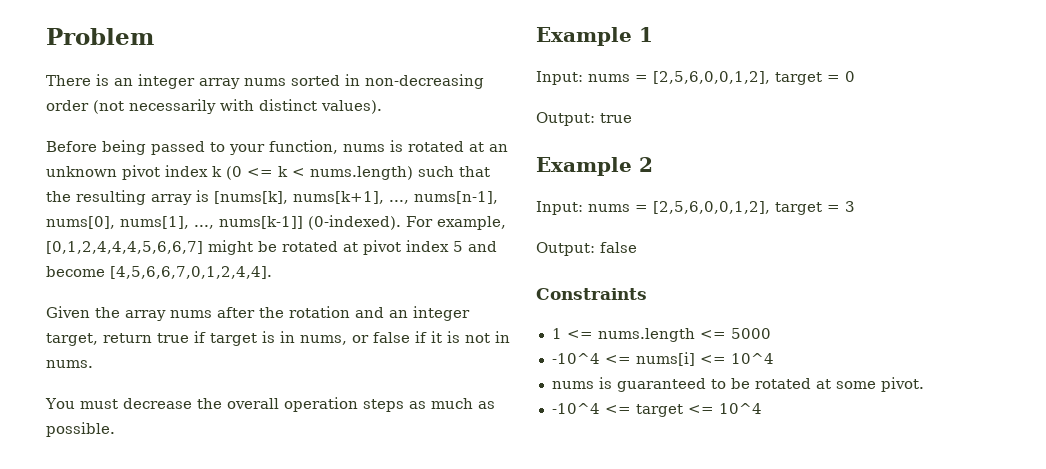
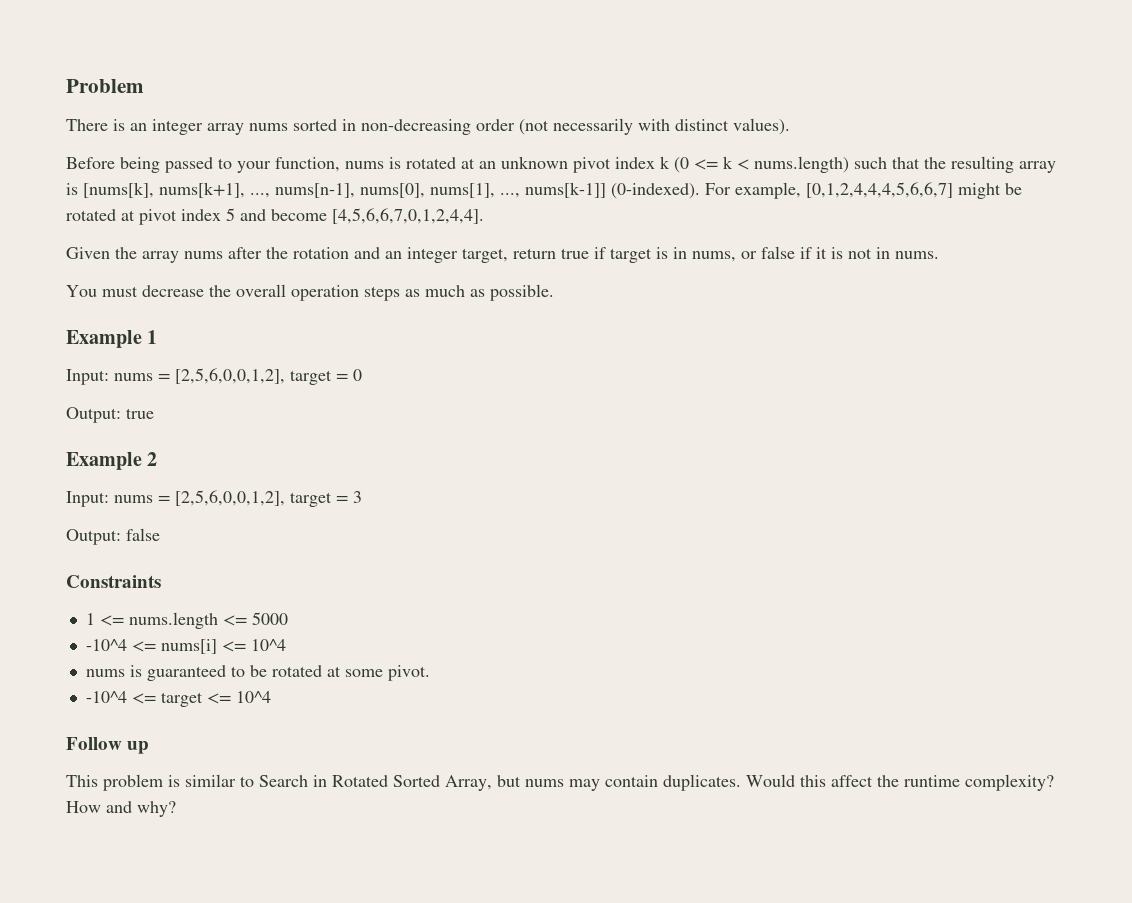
(762, 408) none -> [66,737,150,754] [66,774,1054,791] [66,801,176,817] // Follow up // This problem is similar to Search in Rotated Sorted Array, but nums may contain duplicates. Would this affect the runtime complexity? How and why?

